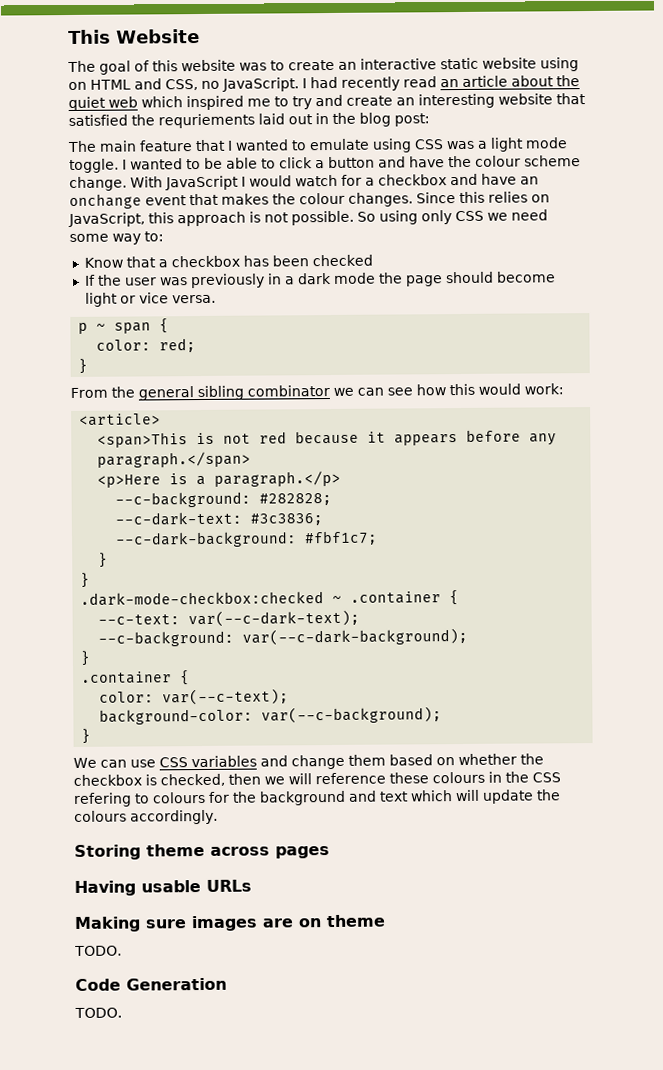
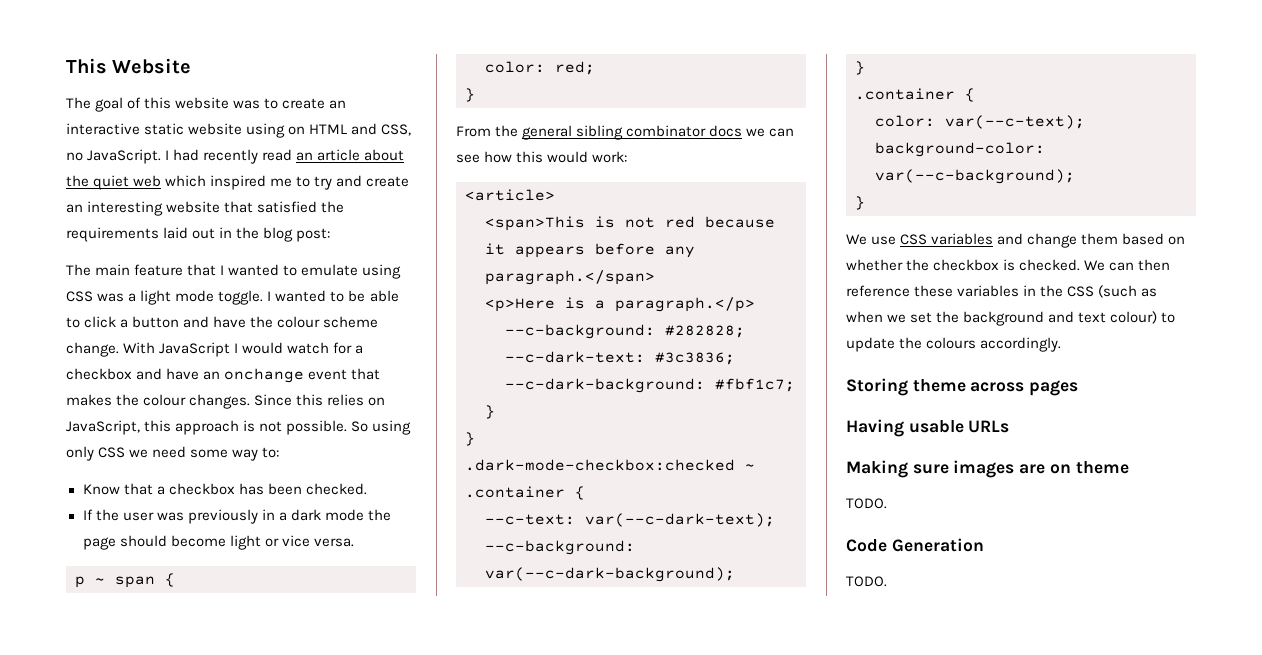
[158,113,255,129] requriements -> [66,227,159,242] requirements
[311,254,373,267] checked -> [305,483,367,495] checked.
(330, 391) none -> [709,125,743,137] docs
[100,759,127,768] can -> (867, 239) none
[160,773,312,787] checked, then we will -> [1019,259,1171,271] checked. We can then
[432,771,485,784] colours -> [957,285,1020,297] variables
[73,791,230,807] refering to colours for -> [1098,285,1158,298] [846,311,933,323] (such as when we set
[410,789,480,802] which will -> [1110,311,1176,324] colour) to

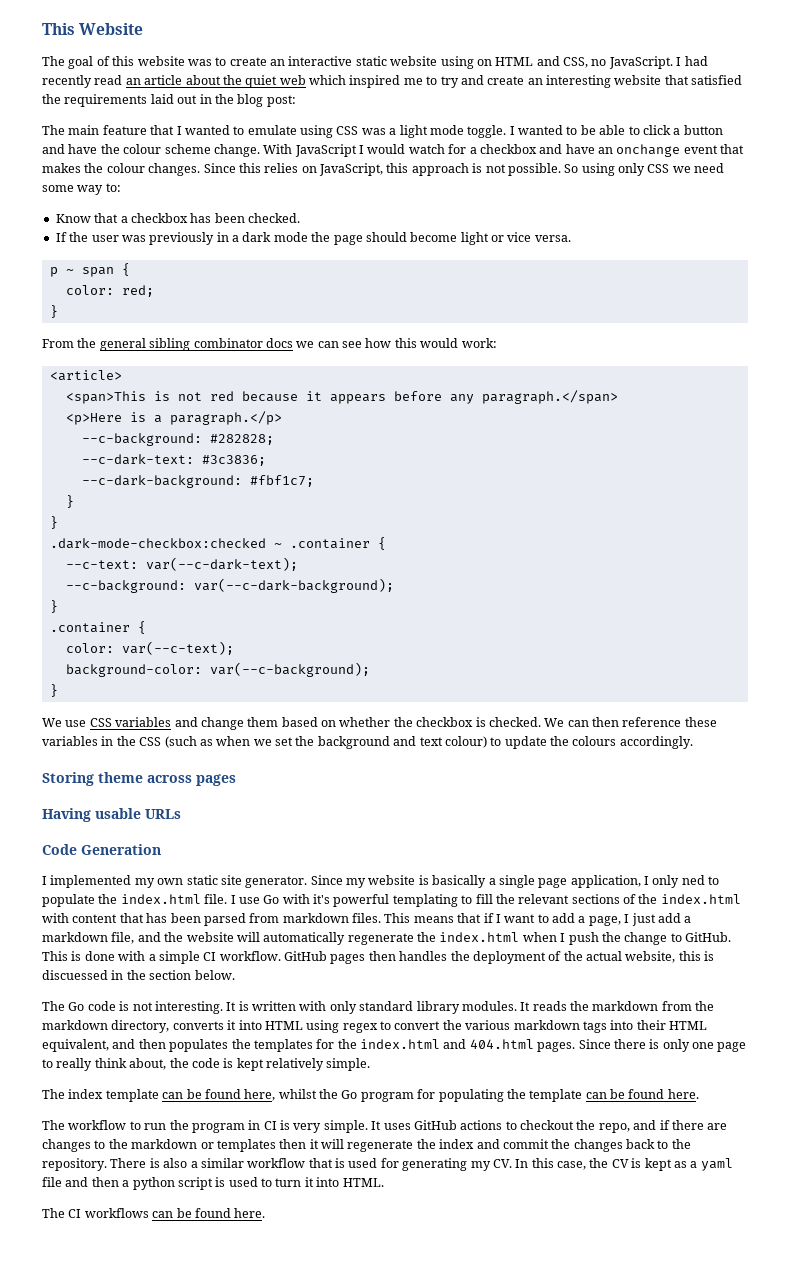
[846,460,1129,478] [846,498,887,509] [846,538,984,552] [846,576,887,587] Making sure images are on theme // TODO. // Code Generation // TODO. -> [42,844,161,855] [42,875,720,888] [42,894,741,907] [42,913,692,926] [42,932,731,945] [42,951,715,964] [42,970,235,980] [42,1001,715,1014] [42,1020,707,1033] [42,1039,747,1052] [42,1058,371,1071] [42,1089,699,1102] [42,1120,728,1133] [42,1139,691,1152] [42,1158,733,1171] [42,1177,384,1190] [42,1208,266,1218] Code Generation // I implemented my own static site generator. Since my website is basically a single page application, I only ned to populate the index.html file. I use Go with it's powerful templating to fill the relevant sections of the index.html with content that has been parsed from markdown files. This means that if I want to add a page, I just add a markdown file, and the website will automatically regenerate the index.html when I push the change to GitHub. This is done with a simple CI workflow. GitHub pages then handles the deployment of the actual website, this is discuessed in the section below. // The Go code is not interesting. It is written with only standard library modules. It reads the markdown from the markdown directory, converts it into HTML using regex to convert the various markdown tags into their HTML equivalent, and then populates the templates for the index.html and 404.html pages. Since there is only one page to really think about, the code is kept relatively simple. // The index template can be found here, whilst the Go program for populating the template can be found here. // The workflow to run the program in CI is very simple. It uses GitHub actions to checkout the repo, and if there are changes to the markdown or templates then it will regenerate the index and commit the changes back to the repository. There is also a similar workflow that is used for generating my CV. In this case, the CV is kept as a yaml file and then a python script is used to turn it into HTML. // The CI workflows can be found here.

